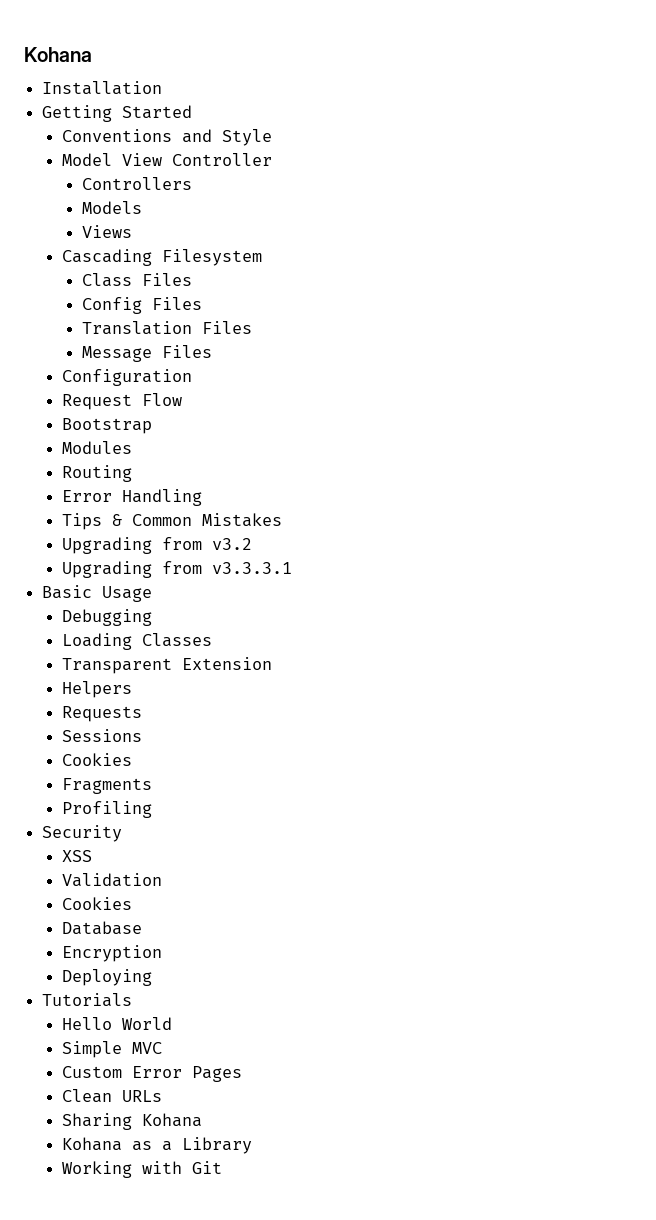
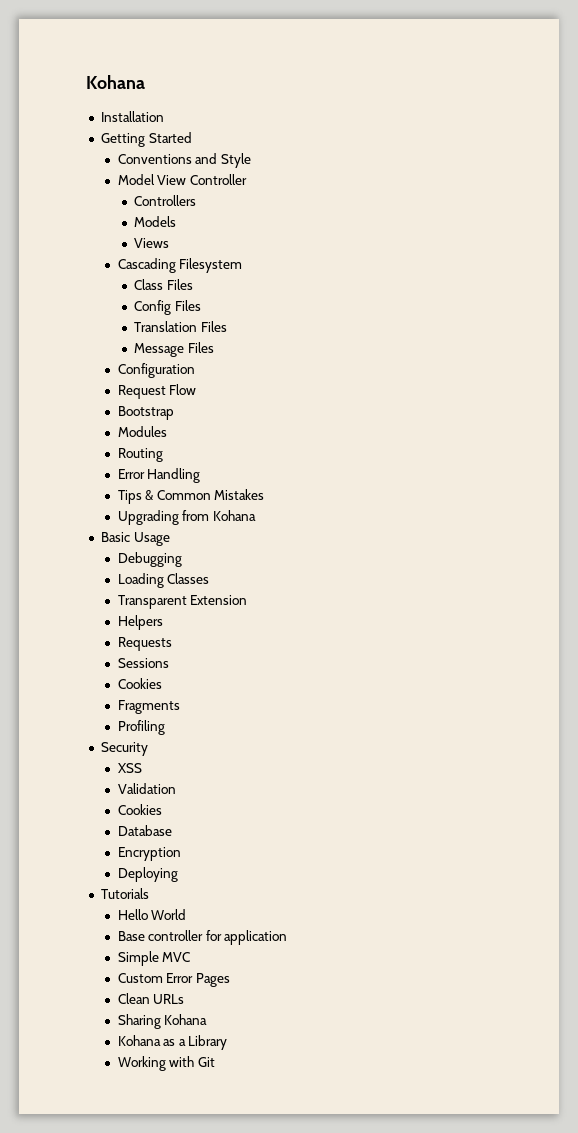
[211,538,252,550] [61,561,292,578] v3.2 // Upgrading from v3.3.3.1 -> [212,510,256,521] Kohana
(172, 1023) none -> [117,930,288,945] // Base controller for application

